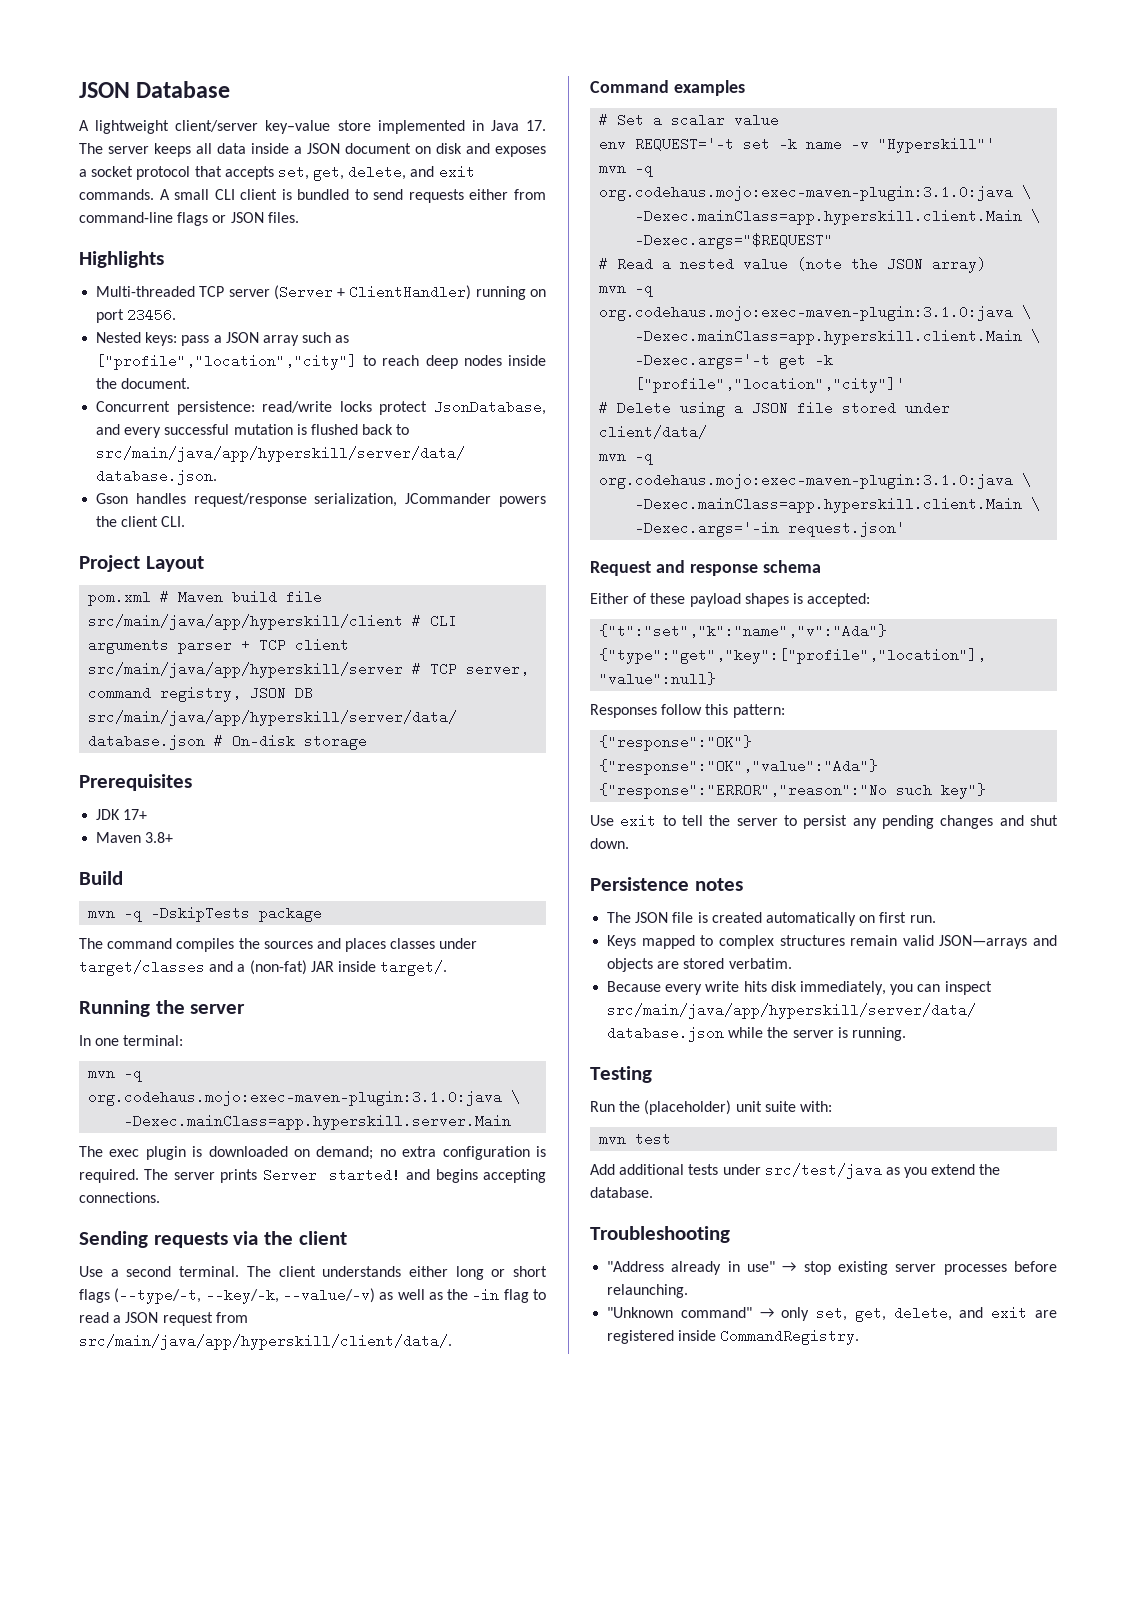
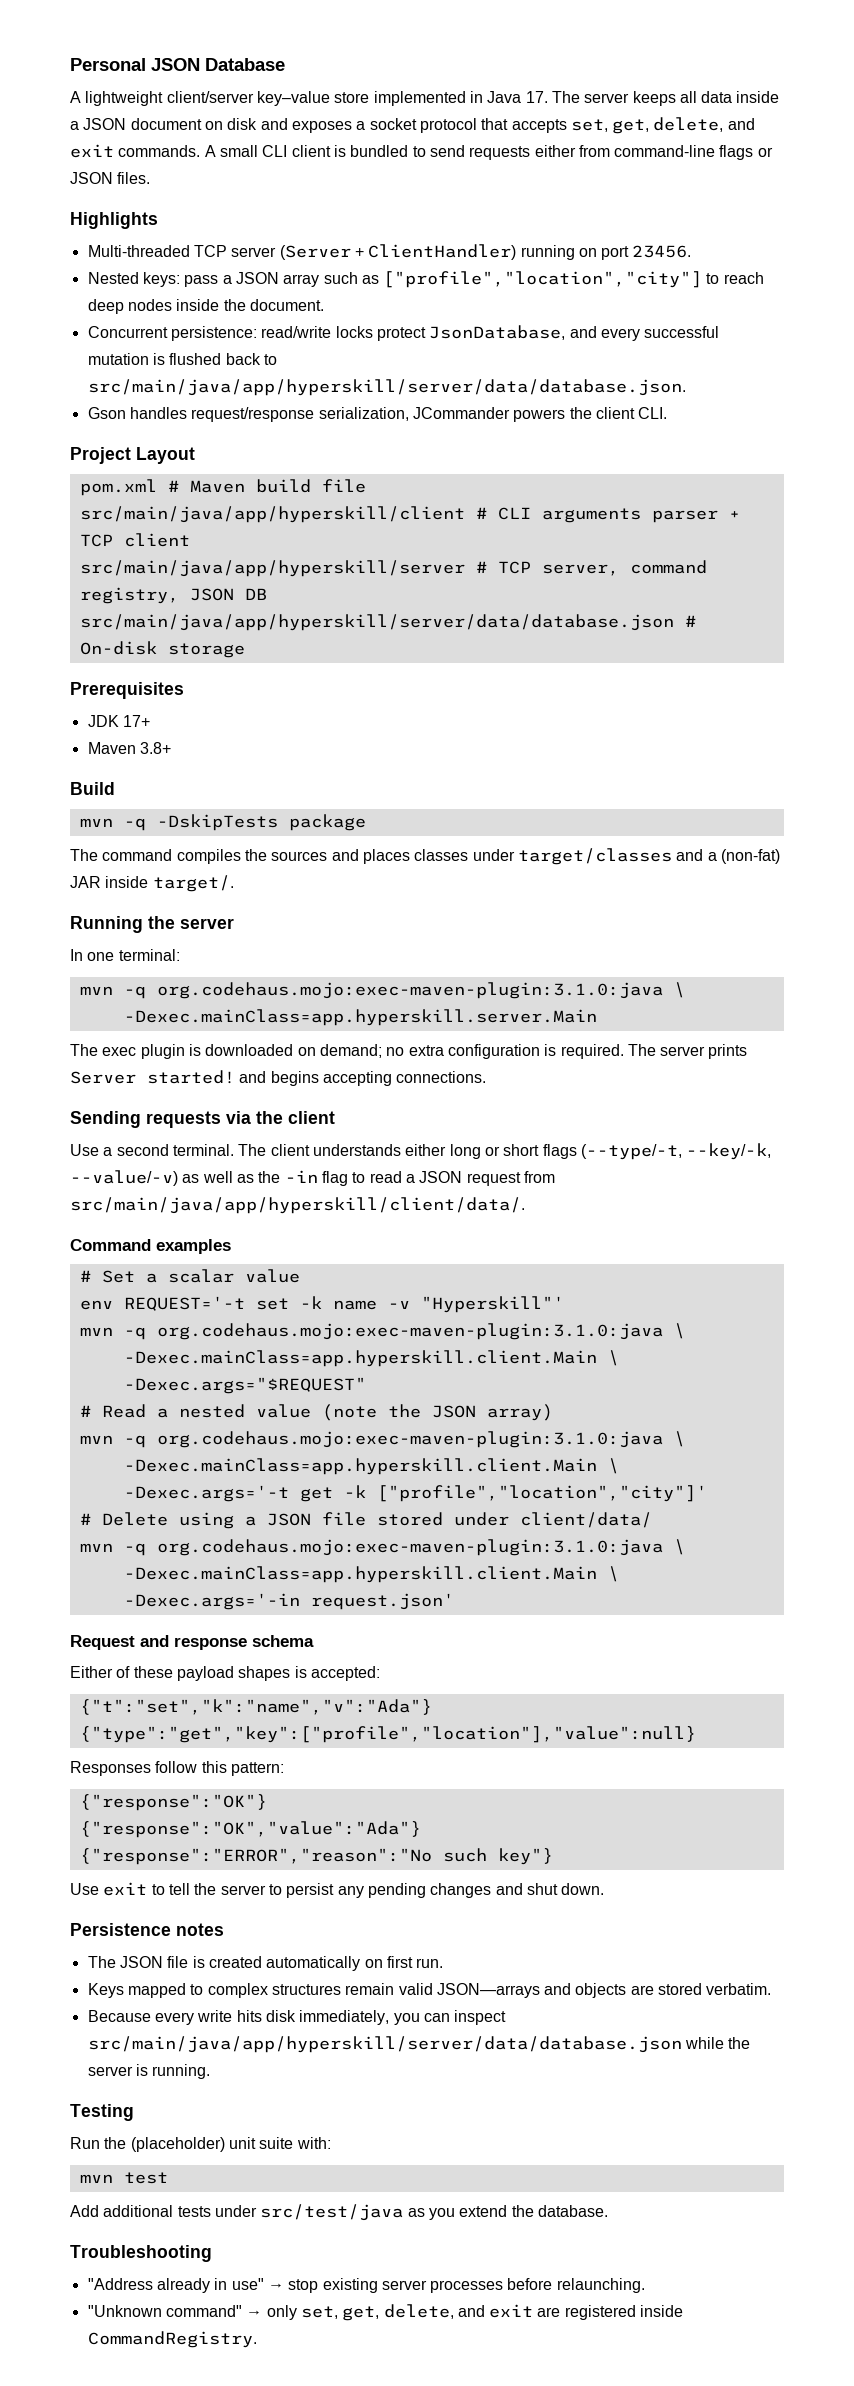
(79, 90) none -> [70,58,146,71] Personal

